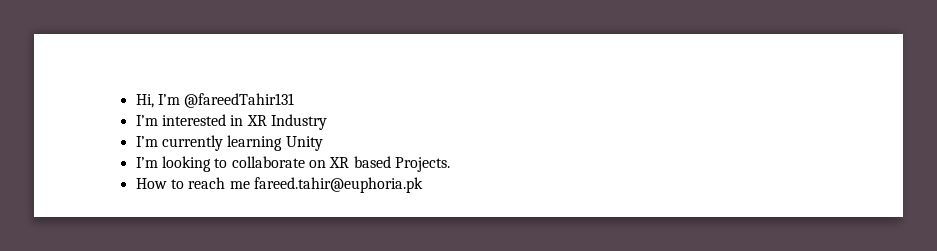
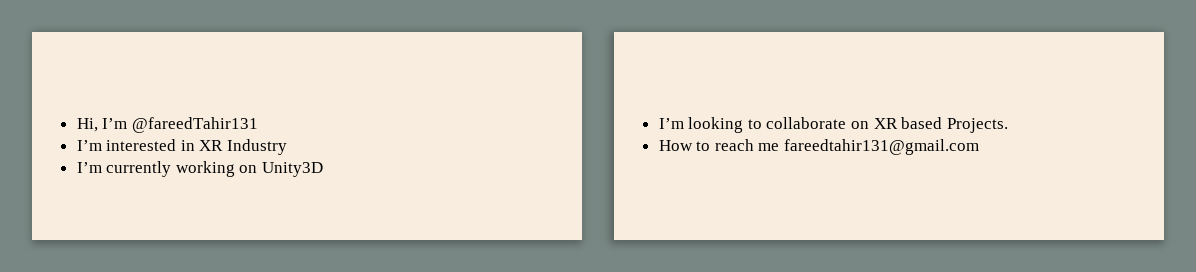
[227,135,323,151] learning Unity -> [175,161,324,177] working on Unity3D
[253,177,423,193] fareed.tahir@euphoria.pk -> [784,139,980,155] fareedtahir131@gmail.com

